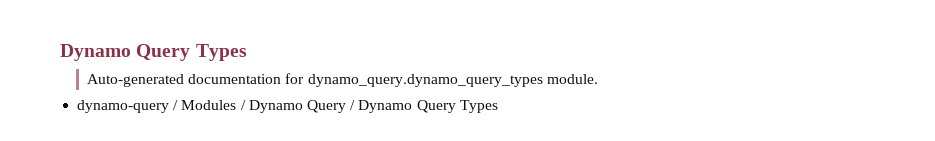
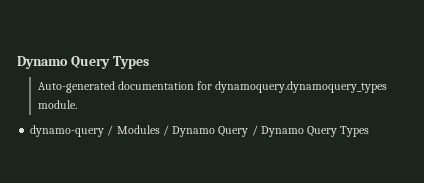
[307,74,543,87] dynamo_query.dynamo_query_types -> [215,81,388,93] dynamoquery.dynamoquery_types

